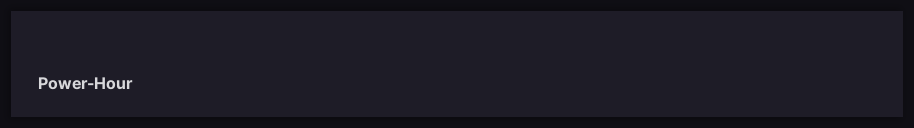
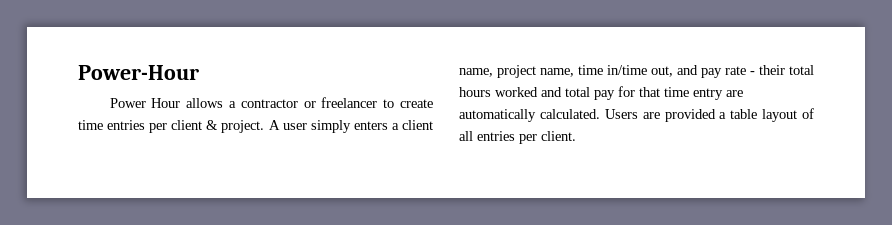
(133, 83) none -> [109,97,434,108] [78,120,433,133] [459,65,814,78] [459,86,743,100] [459,108,814,122] [459,131,576,144] // Power Hour allows a contractor or freelancer to create time entries per client & project. A user simply enters a client name, project name, time in/time out, and pay rate - their total hours worked and total pay for that time entry are automatically calculated. Users are provided a table layout of all entries per client.

